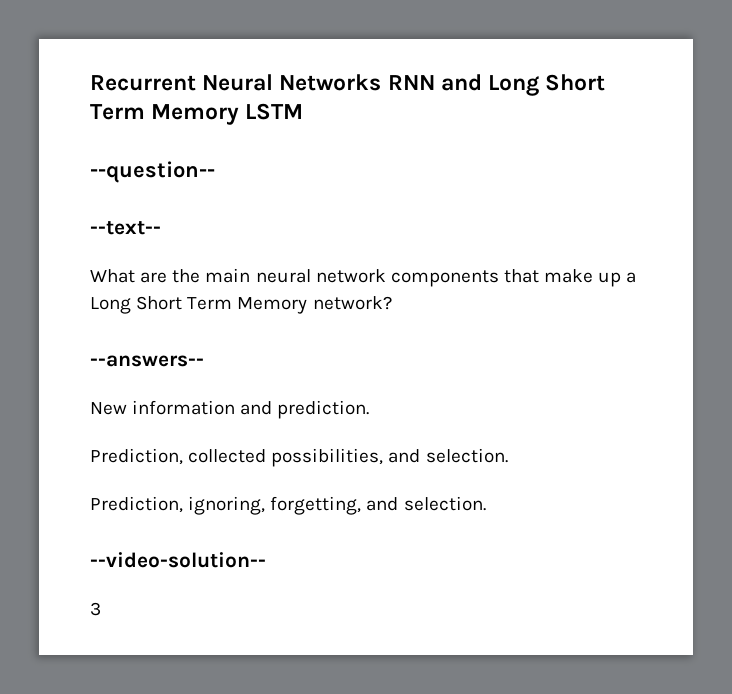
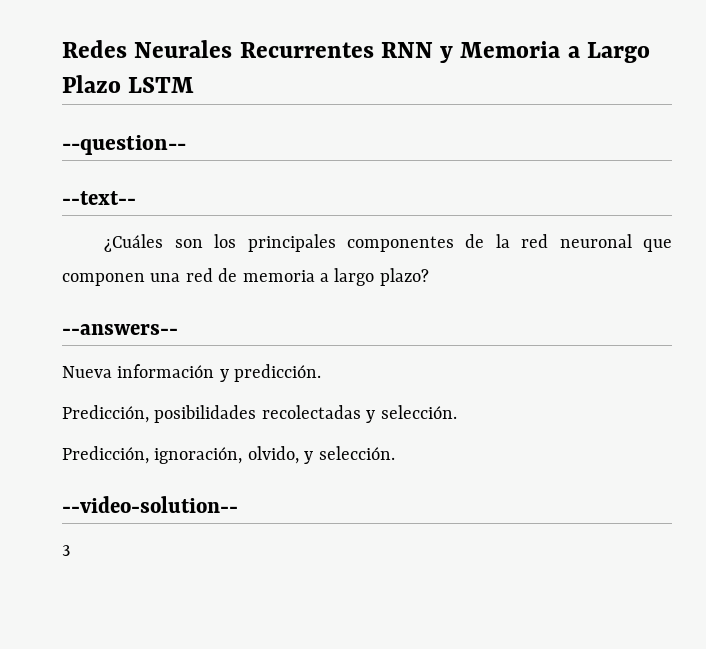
[90,74,606,96] [90,103,304,125] [90,161,215,183] [90,221,161,235] [90,268,637,287] [90,296,392,314] [90,355,204,367] [90,400,370,419] [90,448,508,467] [90,496,486,515] Recurrent Neural Networks RNN and Long Short Term Memory LSTM // --question-- // --text-- // What are the main neural network components that make up a Long Short Term Memory network? // --answers-- // New information and prediction. // Prediction, collected possibilities, and selection. // Prediction, ignoring, forgetting, and selection. -> [62,40,651,63] [62,75,195,93] [62,135,186,155] [62,191,136,205] [104,234,673,252] [62,268,429,286] [62,324,178,335] [62,364,322,382] [62,405,457,423] [62,446,395,464] Redes Neurales Recurrentes RNN y Memoria a Largo Plazo LSTM // --question-- // --text-- // ¿Cuáles son los principales componentes de la red neuronal que componen una red de memoria a largo plazo? // --answers-- // Nueva información y predicción. // Predicción, posibilidades recolectadas y selección. // Predicción, ignoración, olvido, y selección.

